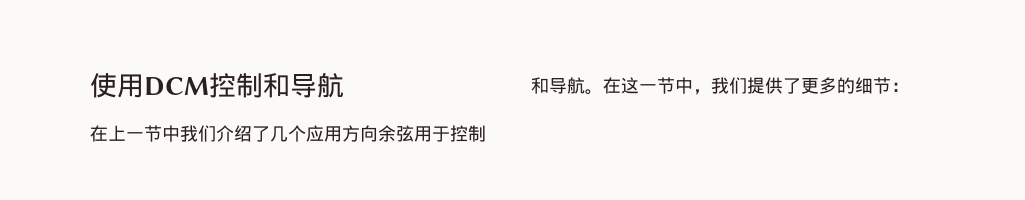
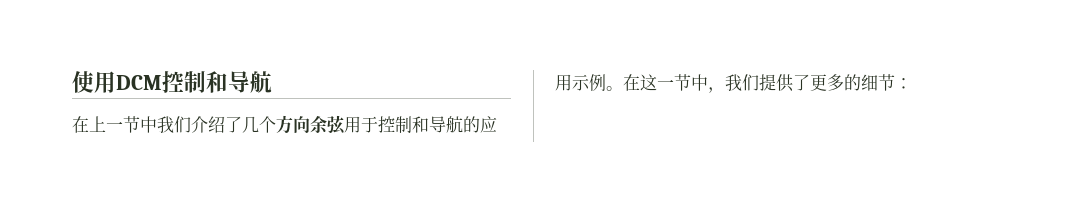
[306,125,342,142] 应用 -> (276, 124) none
(585, 85) none -> [463,116,497,133] [555,74,606,91] 的应用示例

